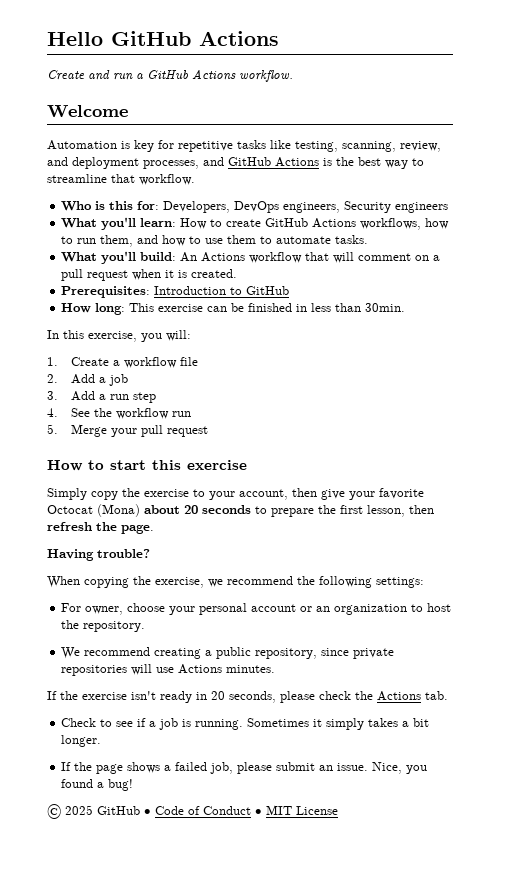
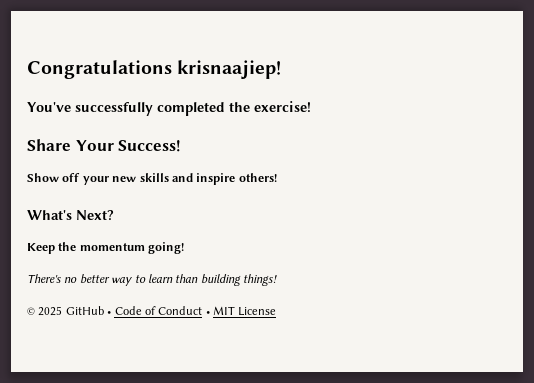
[47,31,279,46] [47,69,293,82] [47,105,128,118] [47,140,441,152] [47,157,424,169] [47,174,195,185] [61,201,449,213] [61,217,450,230] [61,235,369,247] [61,251,441,264] [61,269,238,281] [61,286,290,298] [61,303,406,315] [47,330,191,342] [47,357,198,368] [47,374,128,386] [47,391,156,403] [47,408,191,419] [47,424,208,437] [47,460,247,471] [47,488,424,500] [47,504,434,517] [47,522,154,534] [47,549,150,561] [47,576,424,588] [61,603,452,615] [61,620,146,632] [61,647,395,659] [61,664,276,676] [47,691,448,703] [61,718,430,730] [61,735,102,747] [61,762,428,774] [61,779,134,791] Hello GitHub Actions // Create and run a GitHub Actions workflow. // Welcome // Automation is key for repetitive tasks like testing, scanning, review, and deployment processes, and GitHub Actions is the best way to streamline that workflow. // Who is this for: Developers, DevOps engineers, Security engineers // What you'll learn: How to create GitHub Actions workflows, how to run them, and how to use them to automate tasks. // What you'll build: An Actions workflow that will comment on a pull request when it is created. // Prerequisites: Introduction to GitHub // How long: This exercise can be finished in less than 30min. // In this exercise, you will: // 1. Create a workflow file // 2. Add a job // 3. Add a run step // 4. See the workflow run // 5. Merge your pull request // How to start this exercise // Simply copy the exercise to your account, then give your favorite Octocat (Mona) about 20 seconds to prepare the first lesson, then refresh the page. // Having trouble? // When copying the exercise, we recommend the following settings: // For owner, choose your personal account or an organization to host the repository. // We recommend creating a public repository, since private repositories will use Actions minutes. // If the exercise isn't ready in 20 seconds, please check the Actions tab. // Check to see if a job is running. Sometimes it simply takes a bit longer. // If the page shows a failed job, please submit an issue. Nice, you found a bug! -> [27,60,282,79] [27,101,311,116] [27,139,182,152] [27,173,277,185] [27,210,114,221] [27,242,185,254] [27,274,277,286] Congratulations krisnaajiep! // You've successfully completed the exercise! // Share Your Success! // Show off your new skills and inspire others! // What's Next? // Keep the momentum going! // There's no better way to learn than building things!

